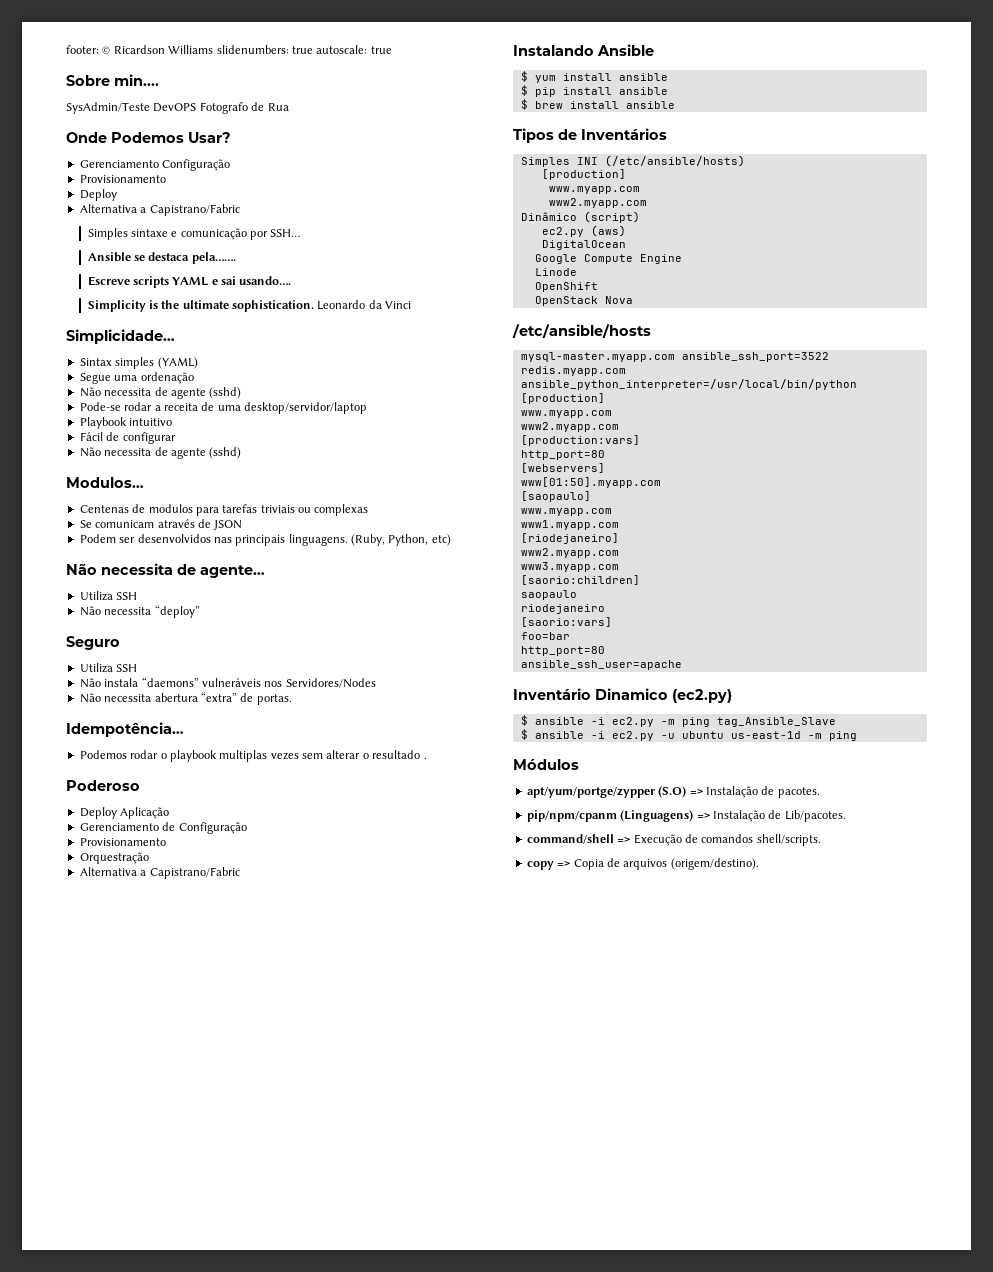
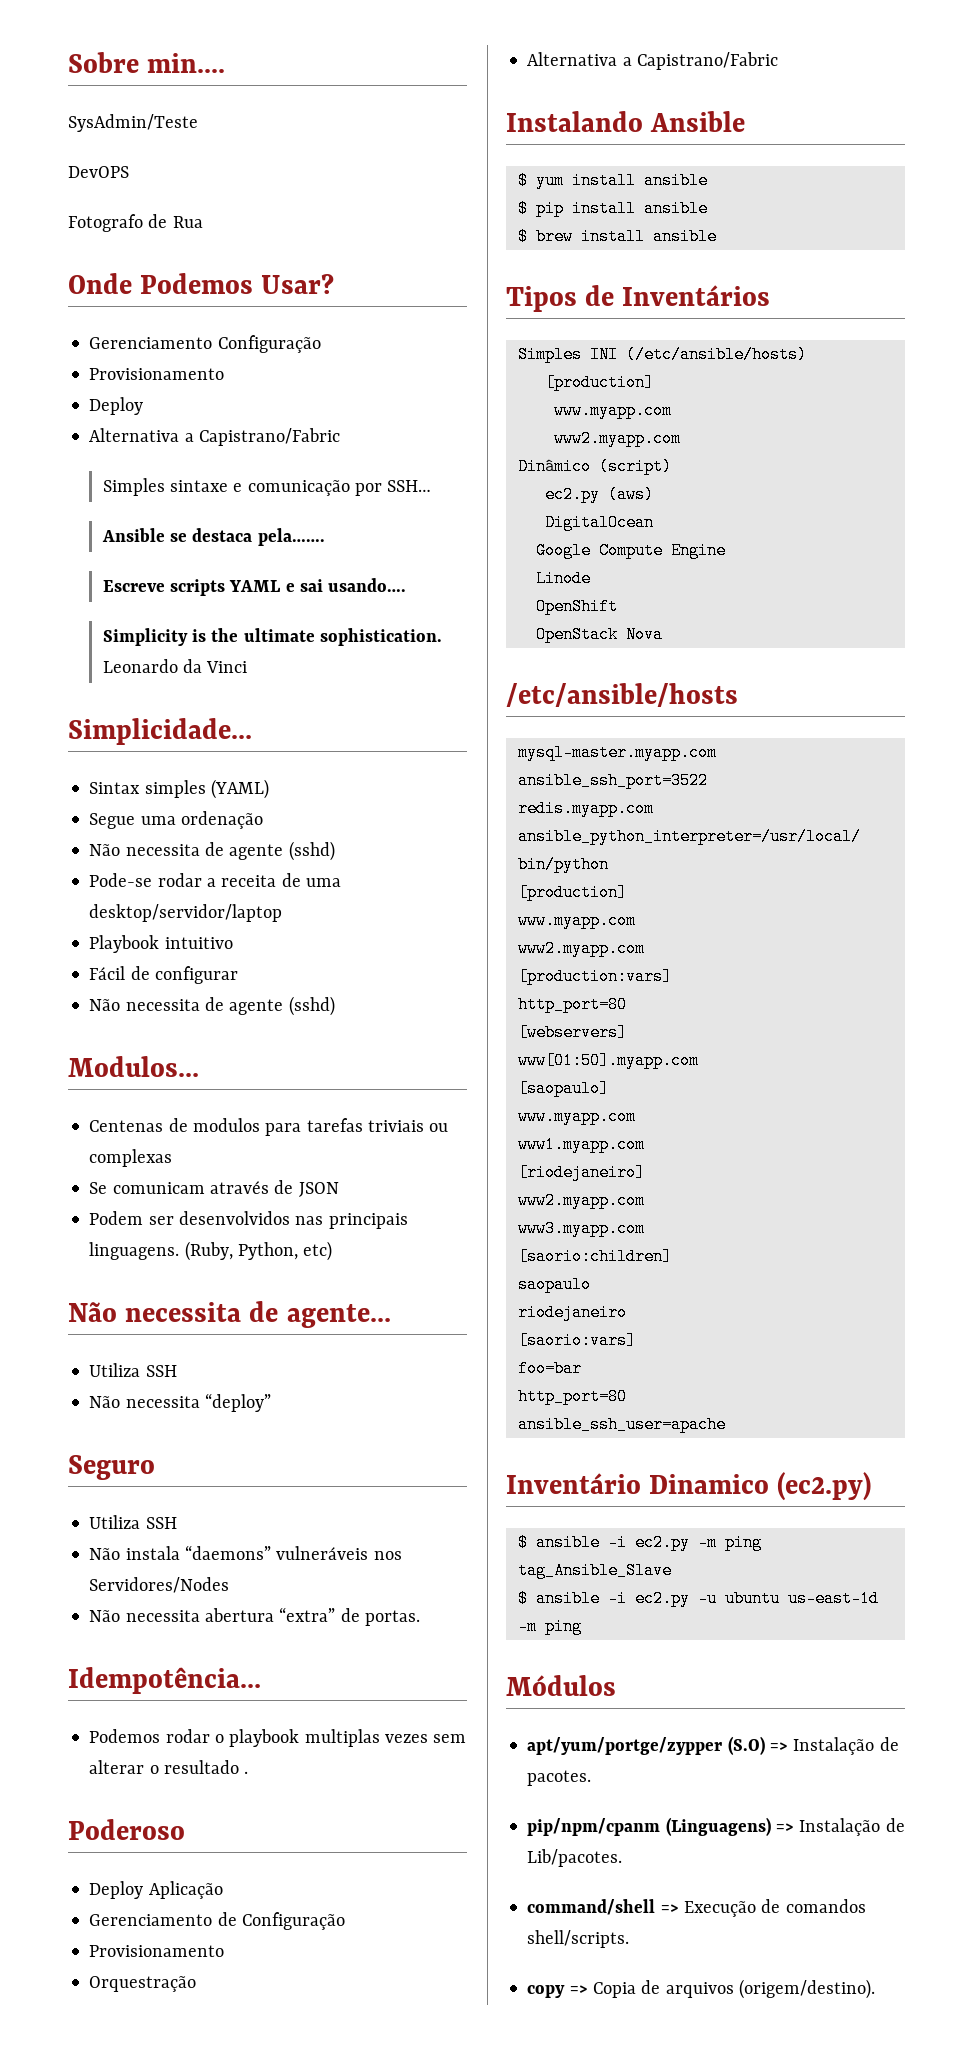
[66,45,392,54] footer: © Ricardson Williams slidenumbers: true autoscale: true // -> (68, 62) none
(150, 108) none -> (198, 123) //
(197, 107) none -> (129, 172) //

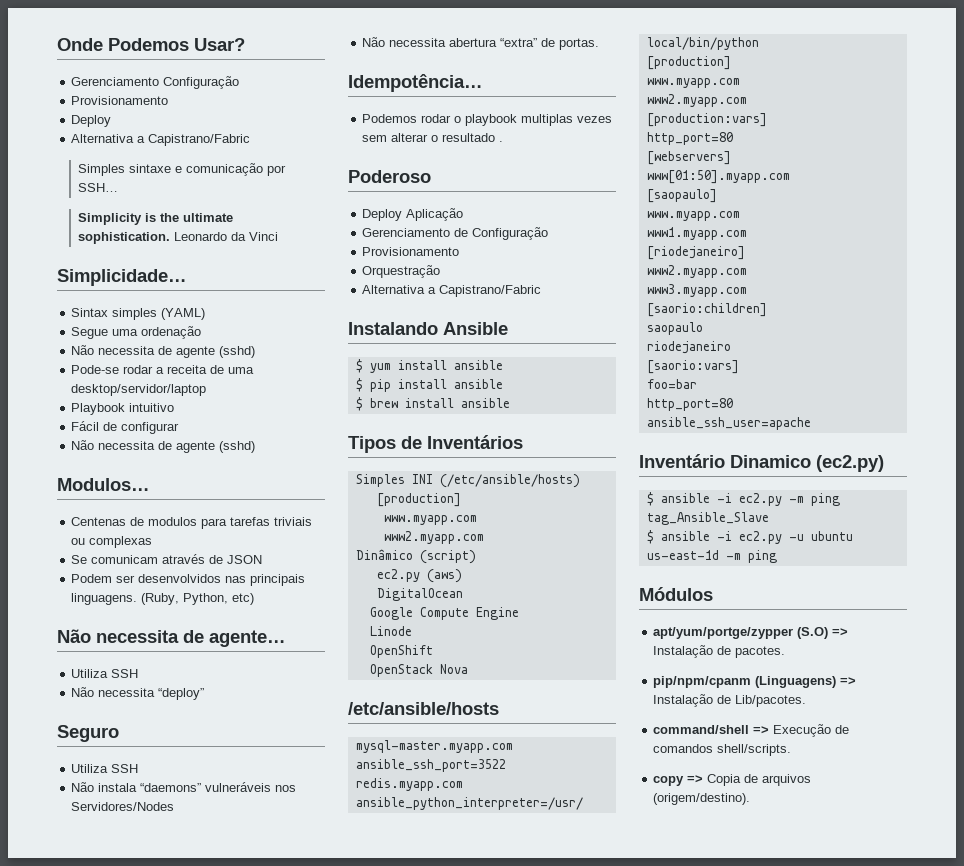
[68,52,226,73] [68,114,198,132] [68,166,129,178] [68,214,203,232] Sobre min.... // SysAdmin/Teste // DevOPS // Fotografo de Rua // -> (57, 44) none
[101,528,325,546] [102,578,407,596] // Ansible se destaca pela……. // Escreve scripts YAML e sai usando…. -> (118, 187) none

